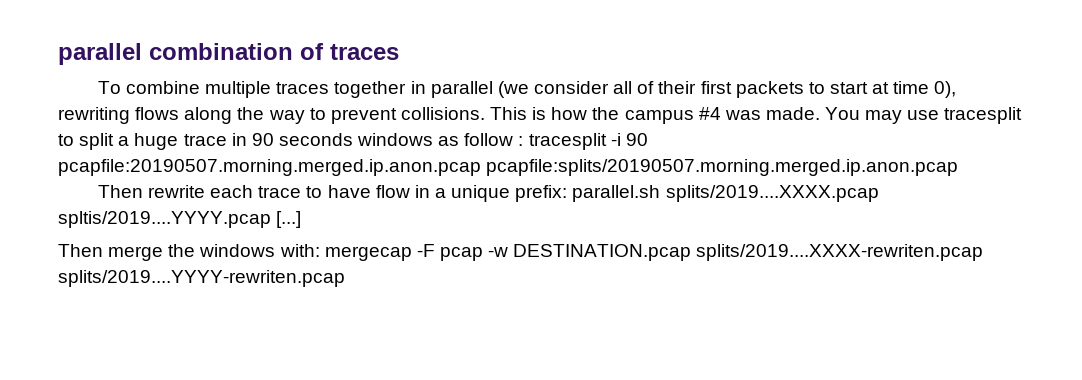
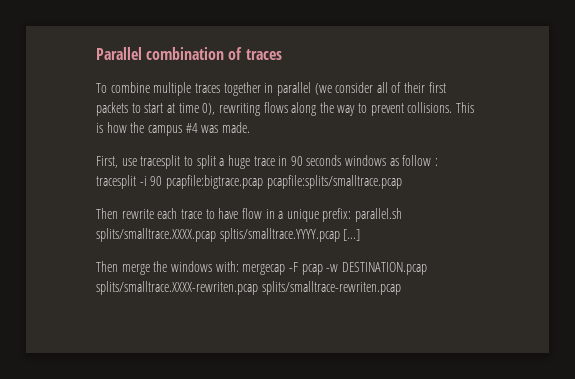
[58,43,142,65] parallel -> [96,47,142,60] Parallel
[825,107,903,124] You may -> [96,156,118,168] // First,
[58,159,959,176] pcapfile:20190507.morning.merged.ip.anon.pcap pcapfile:splits/20190507.morning.merged.ip.anon.pcap -> [165,175,402,189] pcapfile:bigtrace.pcap pcapfile:splits/smalltrace.pcap
[665,185,879,202] [58,211,271,228] splits/2019....XXXX.pcap spltis/2019....YYYY.pcap -> [96,228,340,242] splits/smalltrace.XXXX.pcap spltis/smalltrace.YYYY.pcap
[696,244,984,261] [58,270,345,287] splits/2019....XXXX-rewriten.pcap splits/2019....YYYY-rewriten.pcap -> [96,281,401,295] splits/smalltrace.XXXX-rewriten.pcap splits/smalltrace-rewriten.pcap

